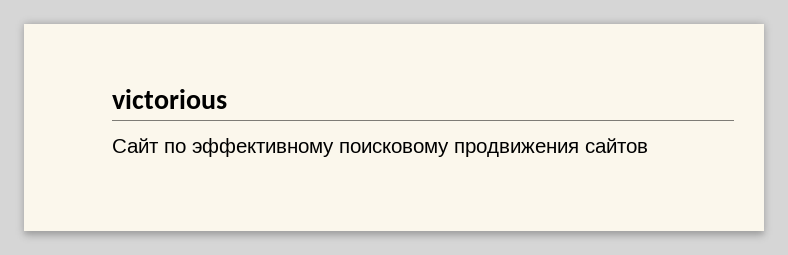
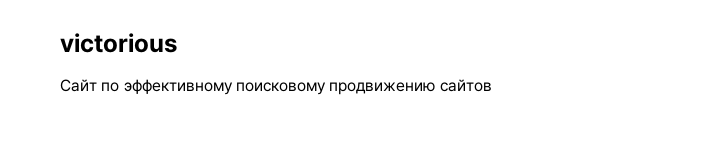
[454,142,579,157] продвижения -> [329,82,436,95] продвижению

